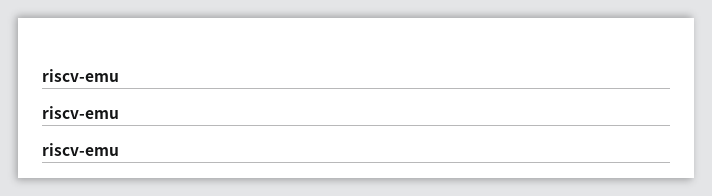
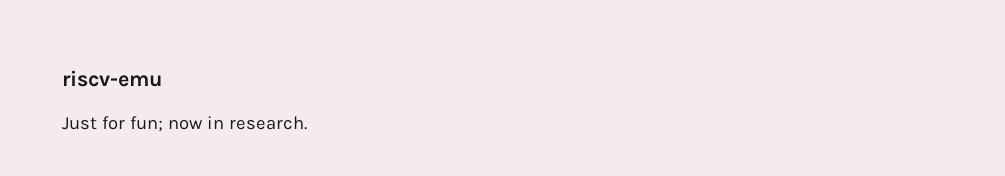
[42,69,119,82] [42,106,119,119] [42,143,119,156] riscv-emu // riscv-emu // riscv-emu -> [62,70,162,87] [62,116,307,132] riscv-emu // Just for fun; now in research.

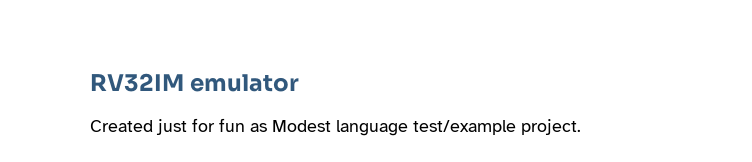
[62,70,162,87] [62,116,307,132] riscv-emu // Just for fun; now in research. -> [90,73,300,92] [90,118,581,136] RV32IM emulator // Created just for fun as Modest language test/example project.

